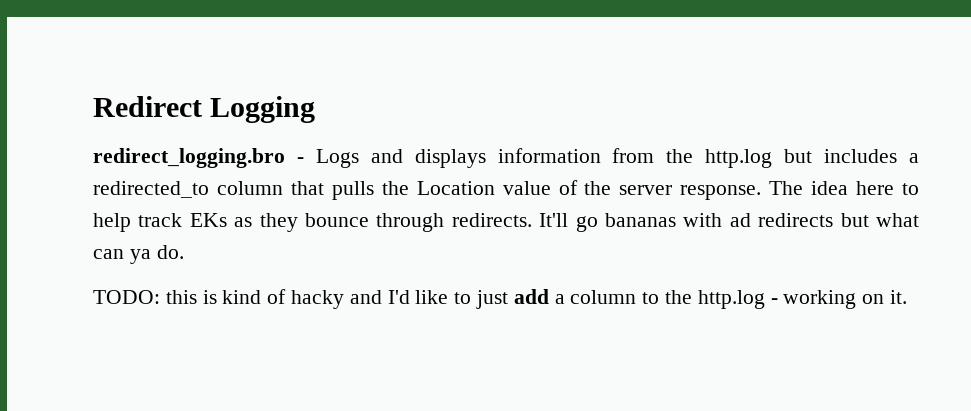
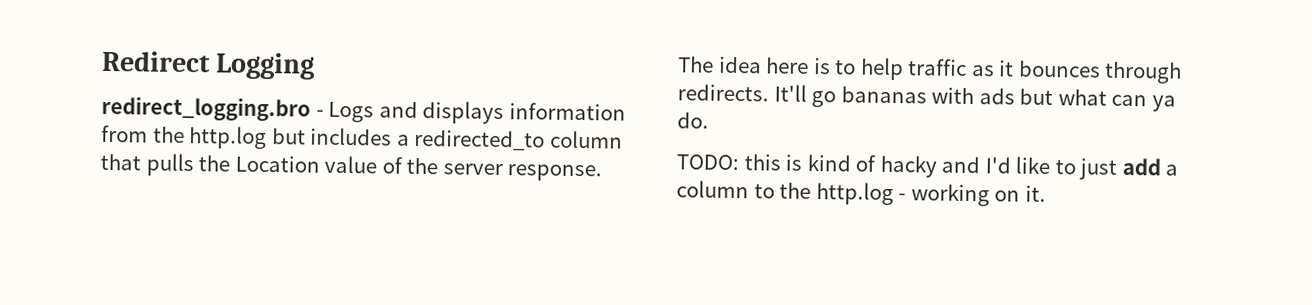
(895, 188) none -> [813,57,831,75] is
[138,213,369,232] track EKs as they bounce -> [908,58,1101,78] traffic as it bounces
[729,213,834,227] ad redirects -> [978,88,1015,105] ads

